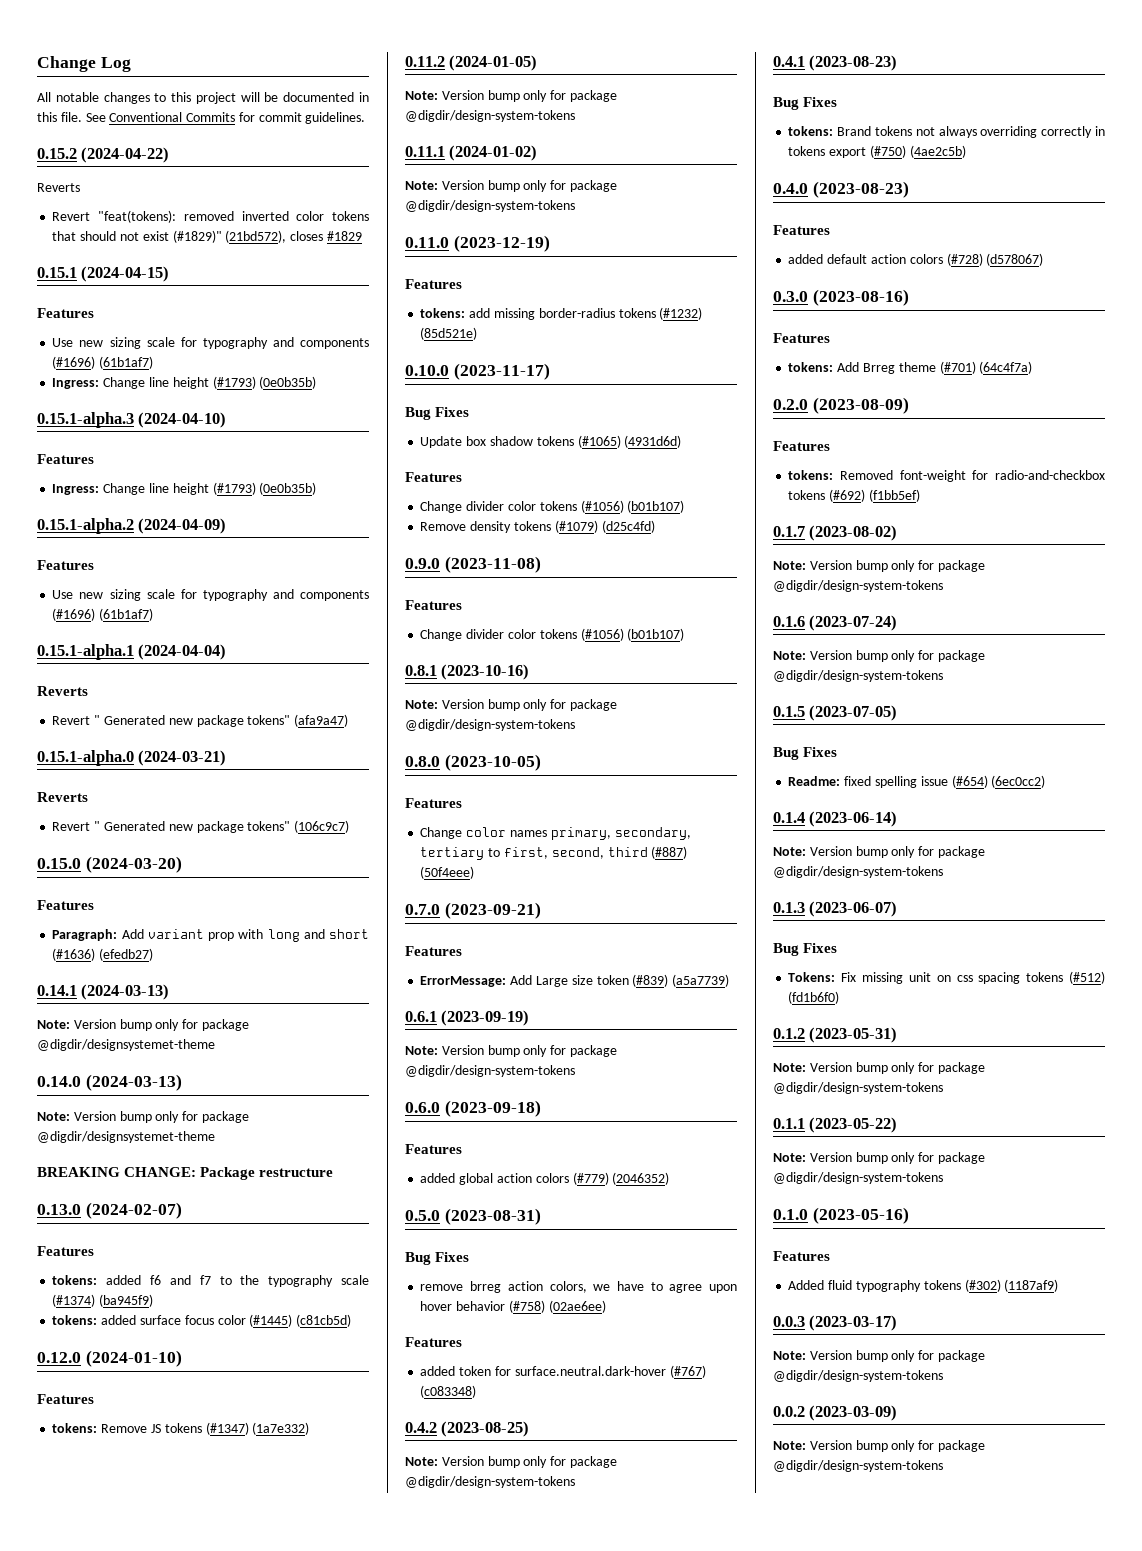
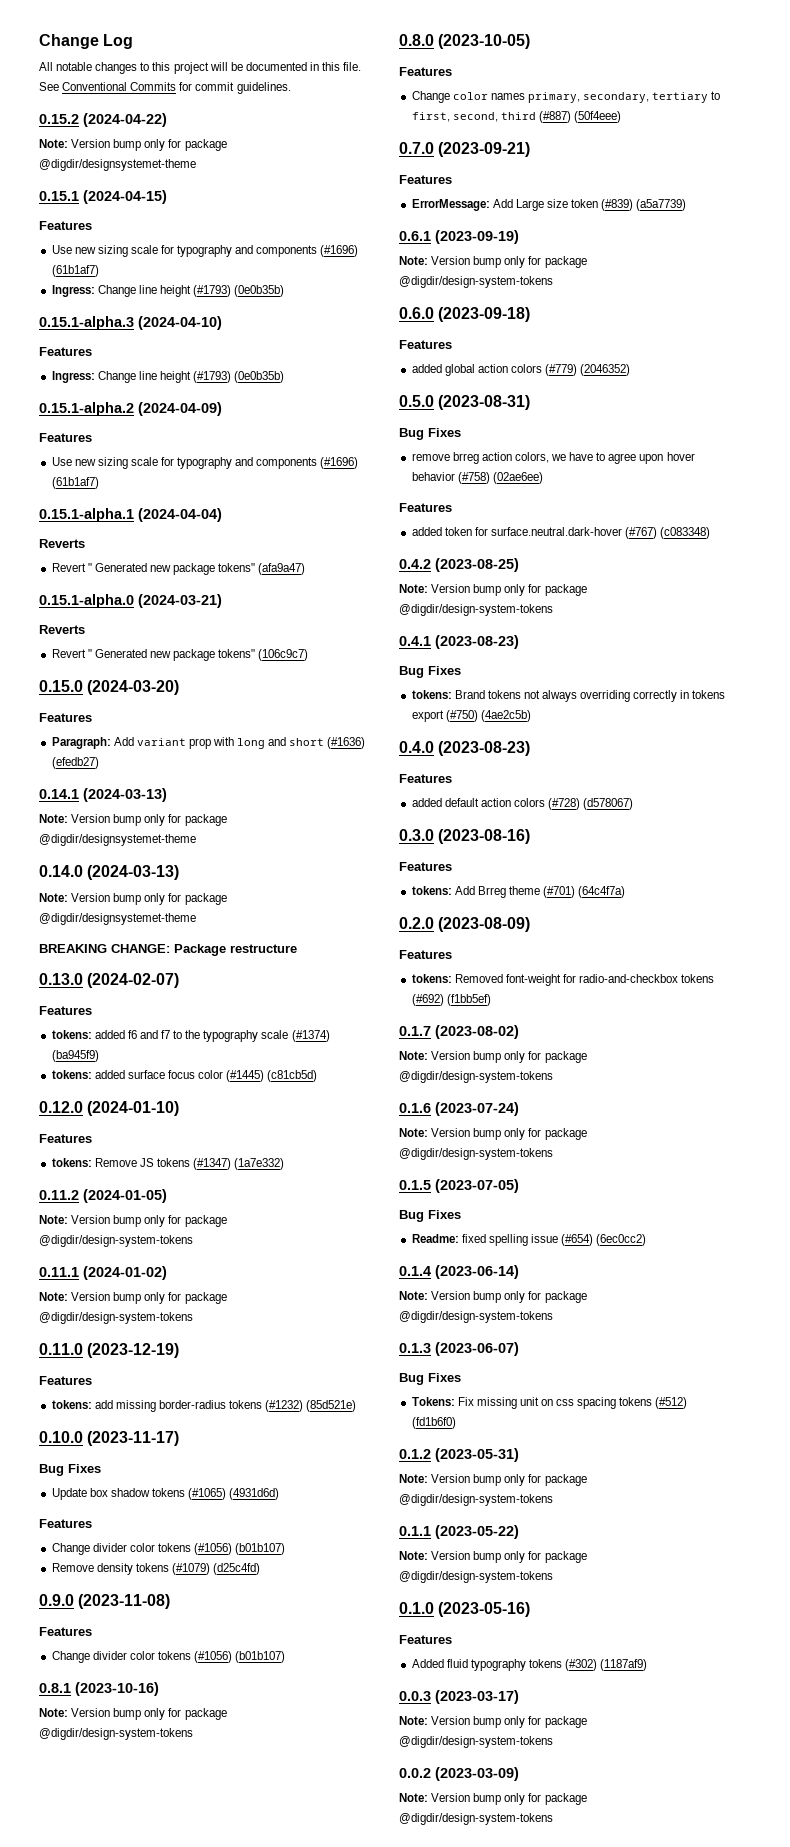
[37,183,80,192] [52,210,370,223] [52,230,362,243] Reverts // Revert "feat(tokens): removed inverted color tokens that should not exist (#1829)" (21bd572), closes #1829 -> [39,139,227,151] [39,159,196,171] Note: Version bump only for package @digdir/designsystemet-theme

